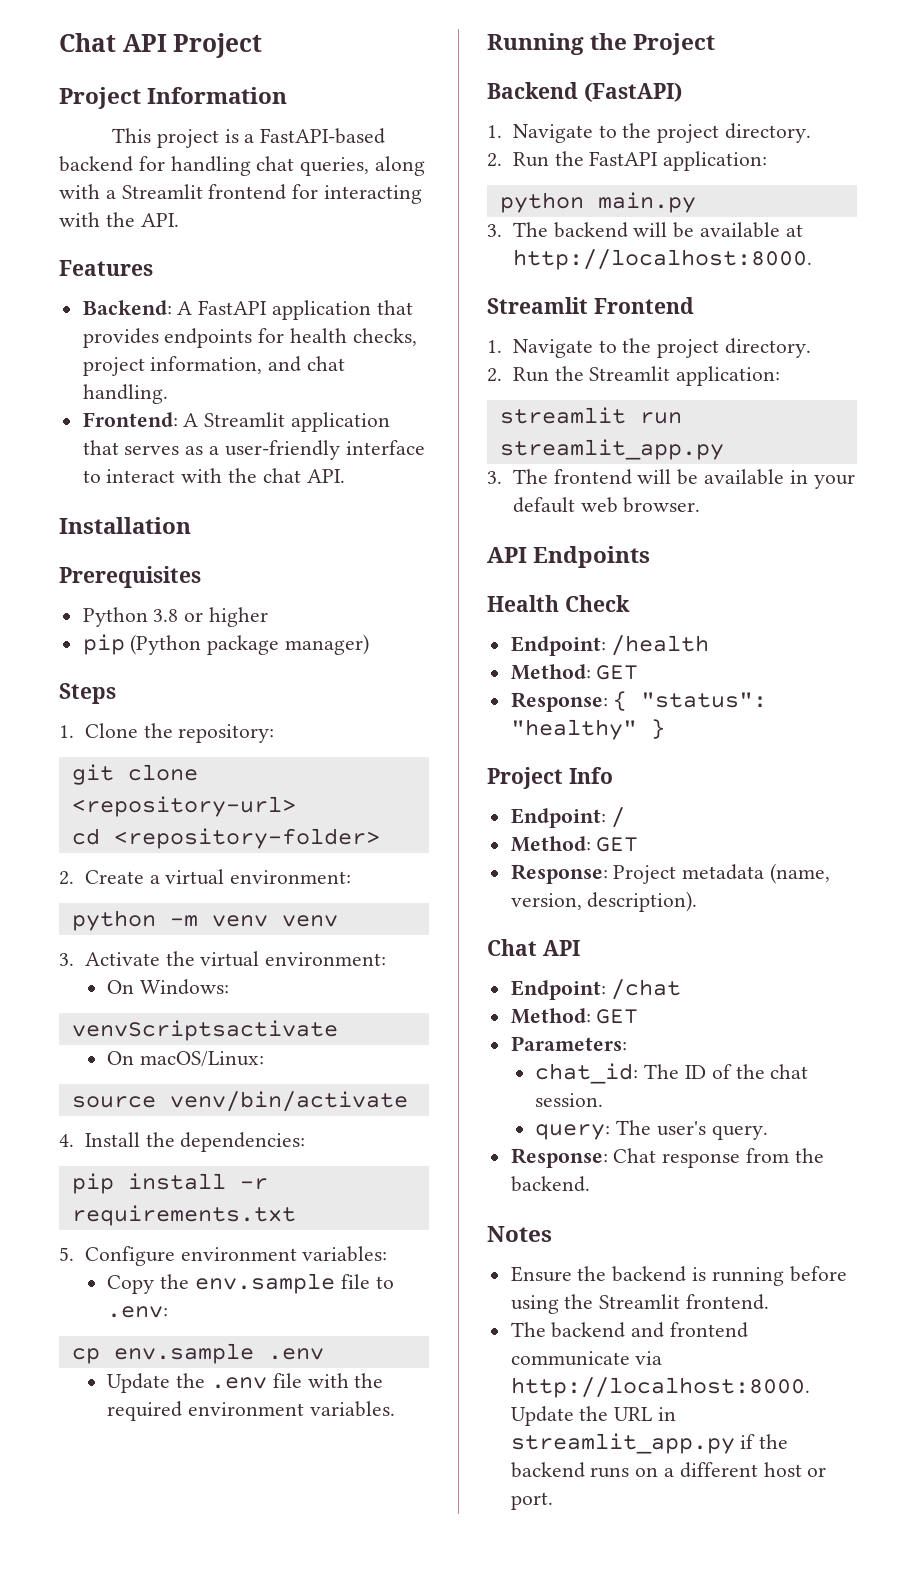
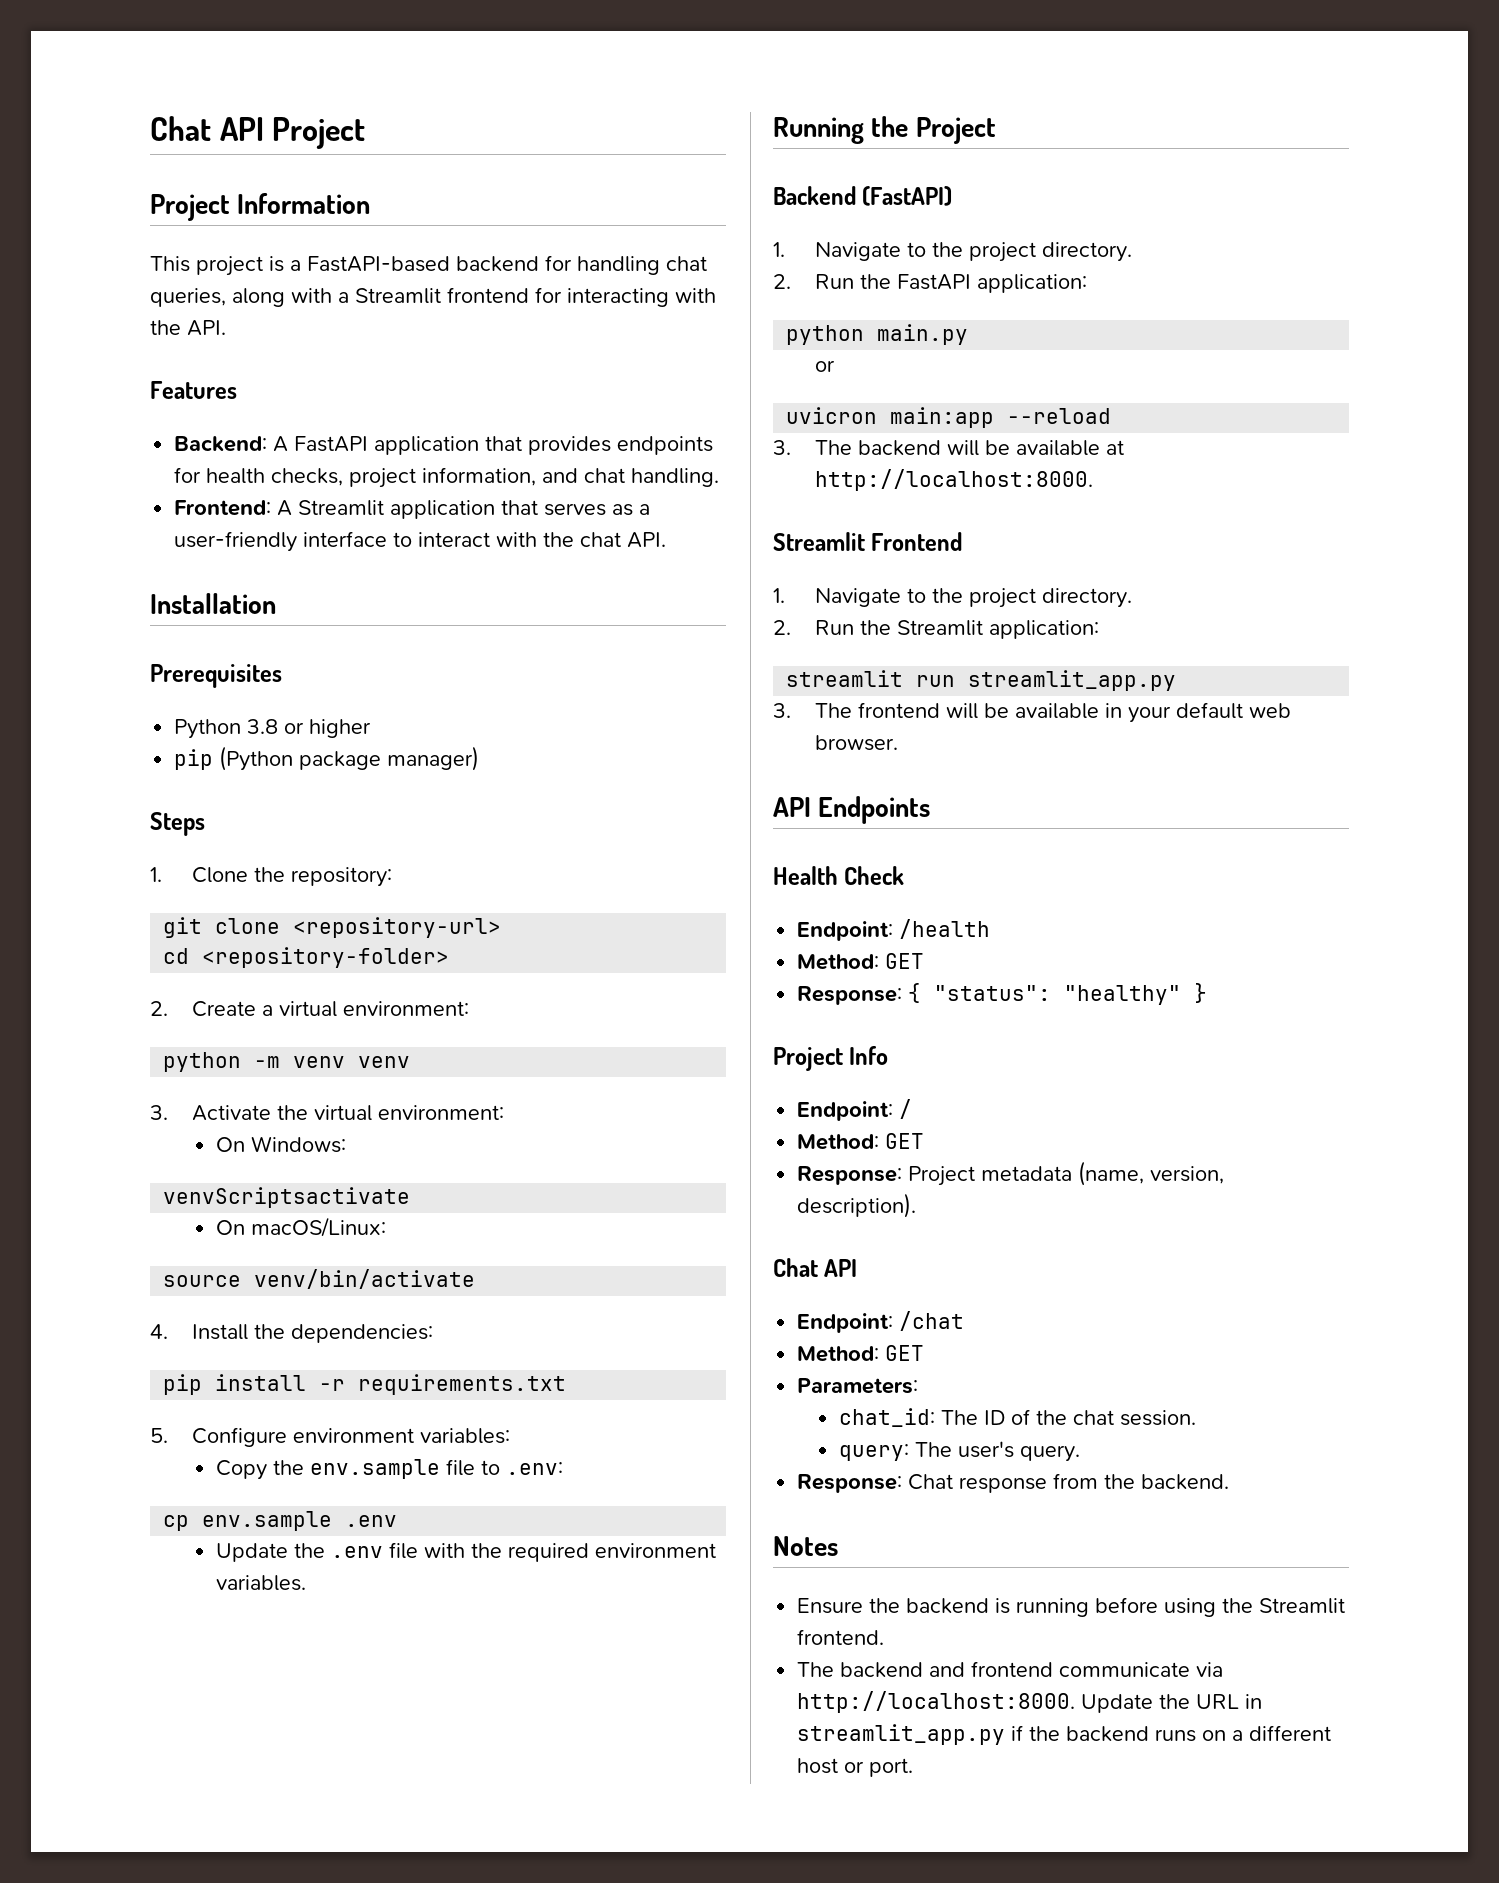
(696, 202) none -> [814,360,835,372] [786,407,1112,428] // or // uvicron main:app --reload

